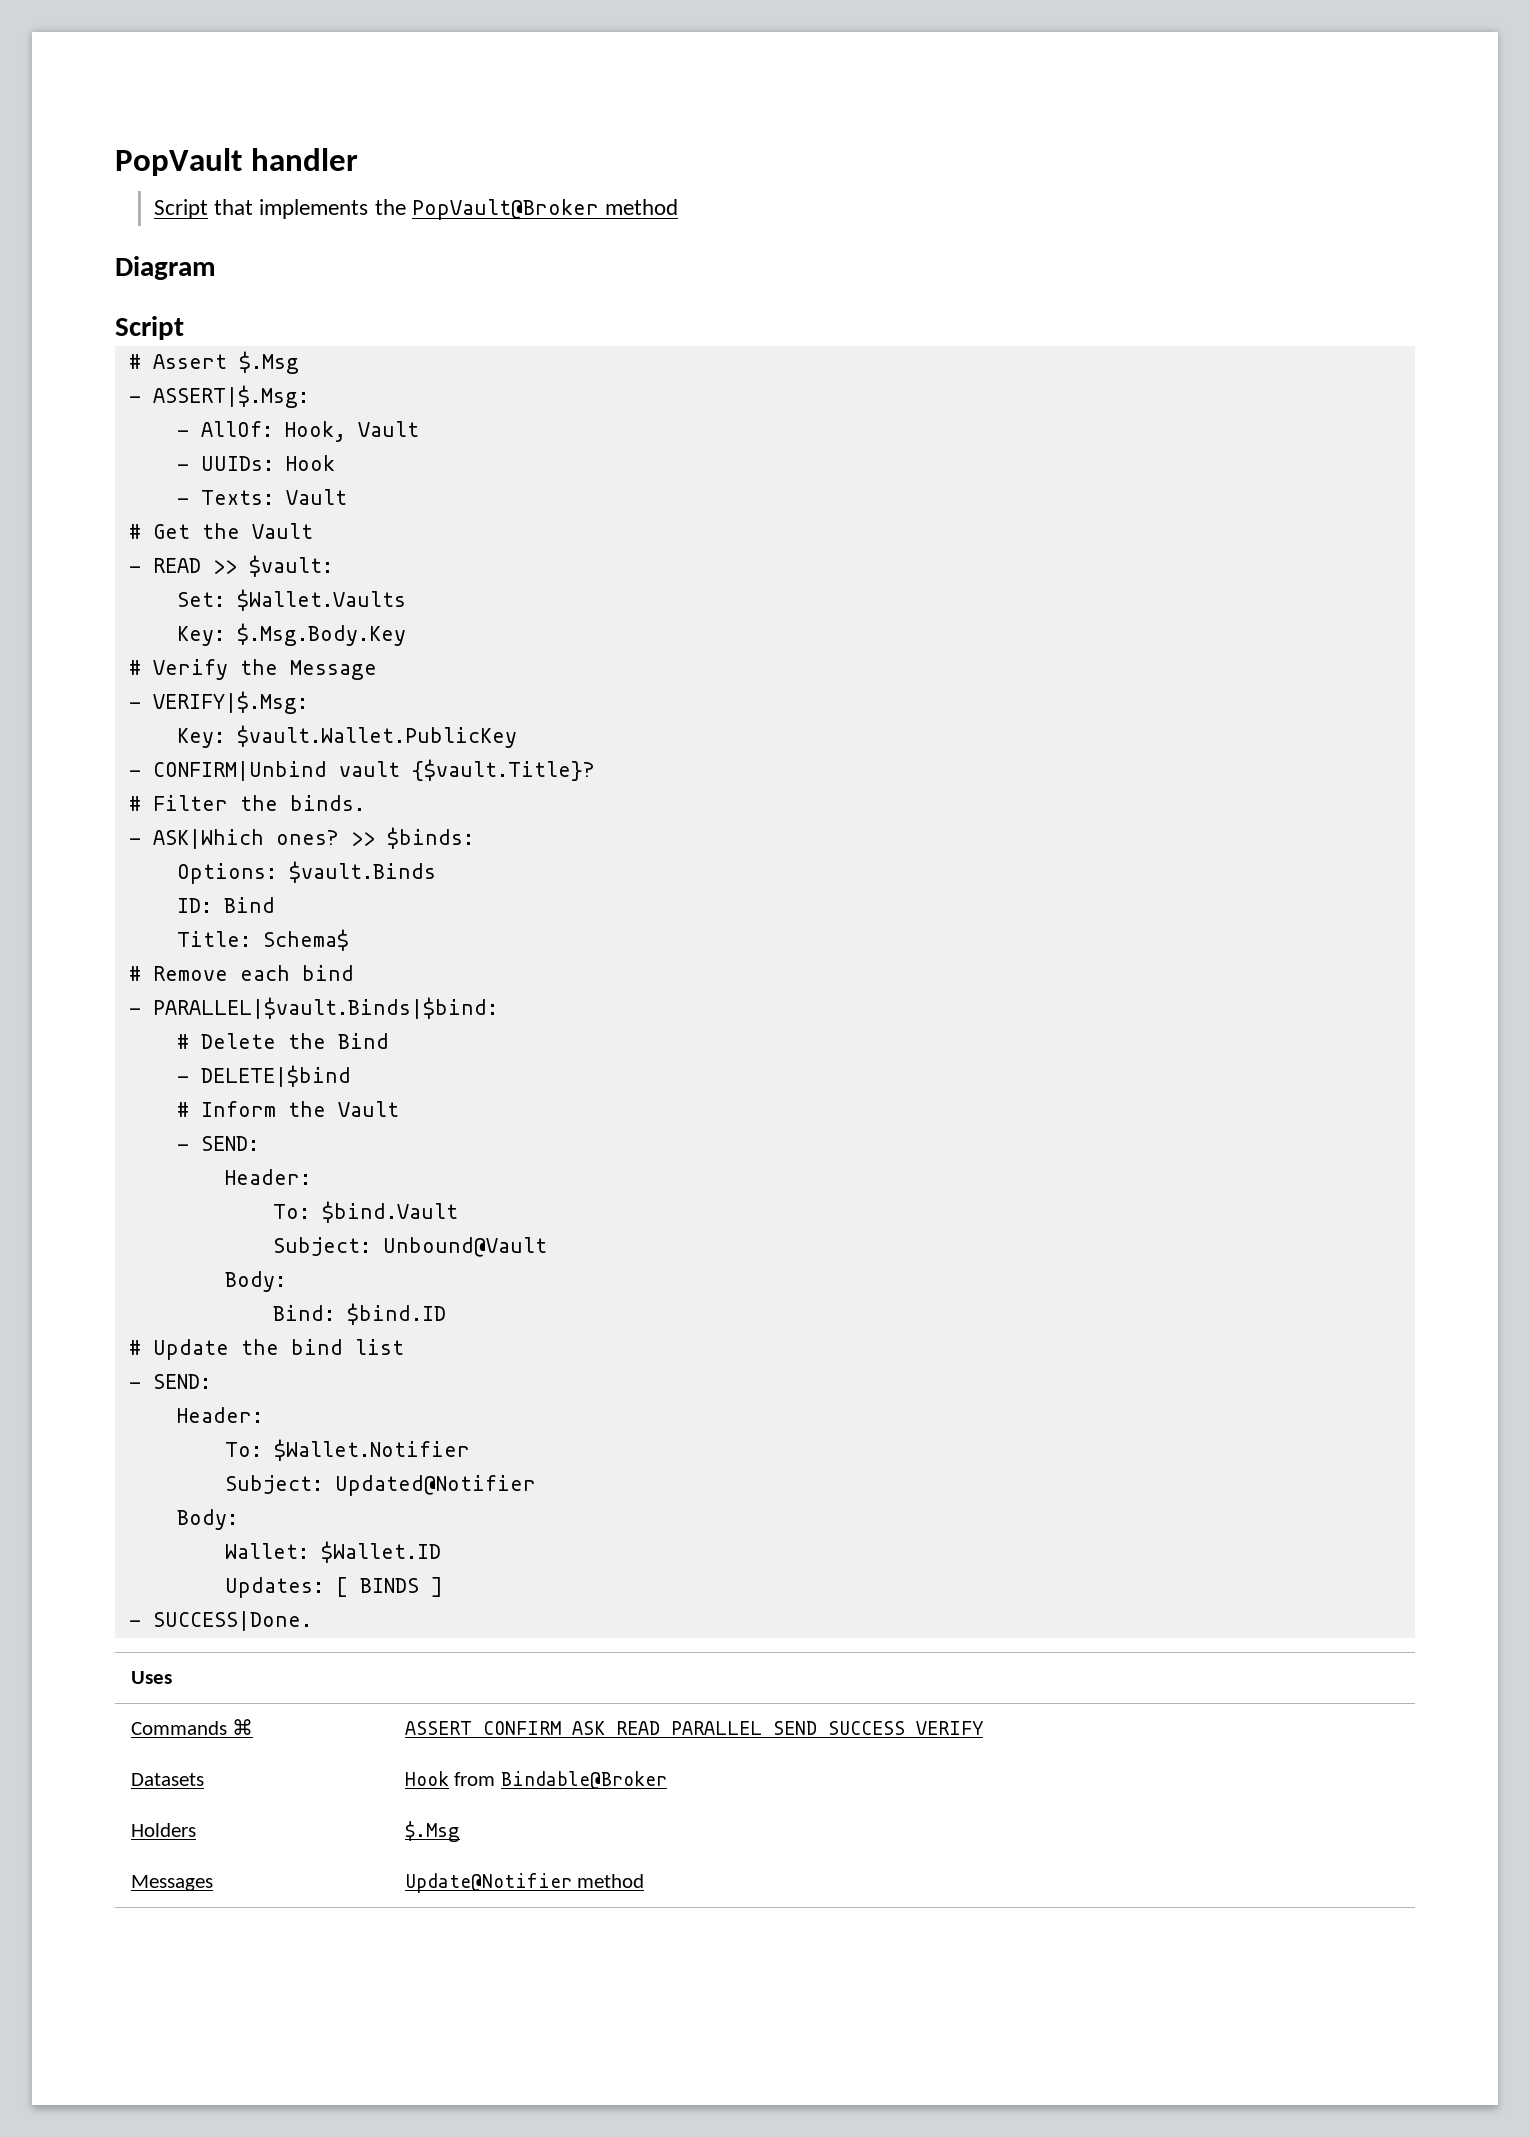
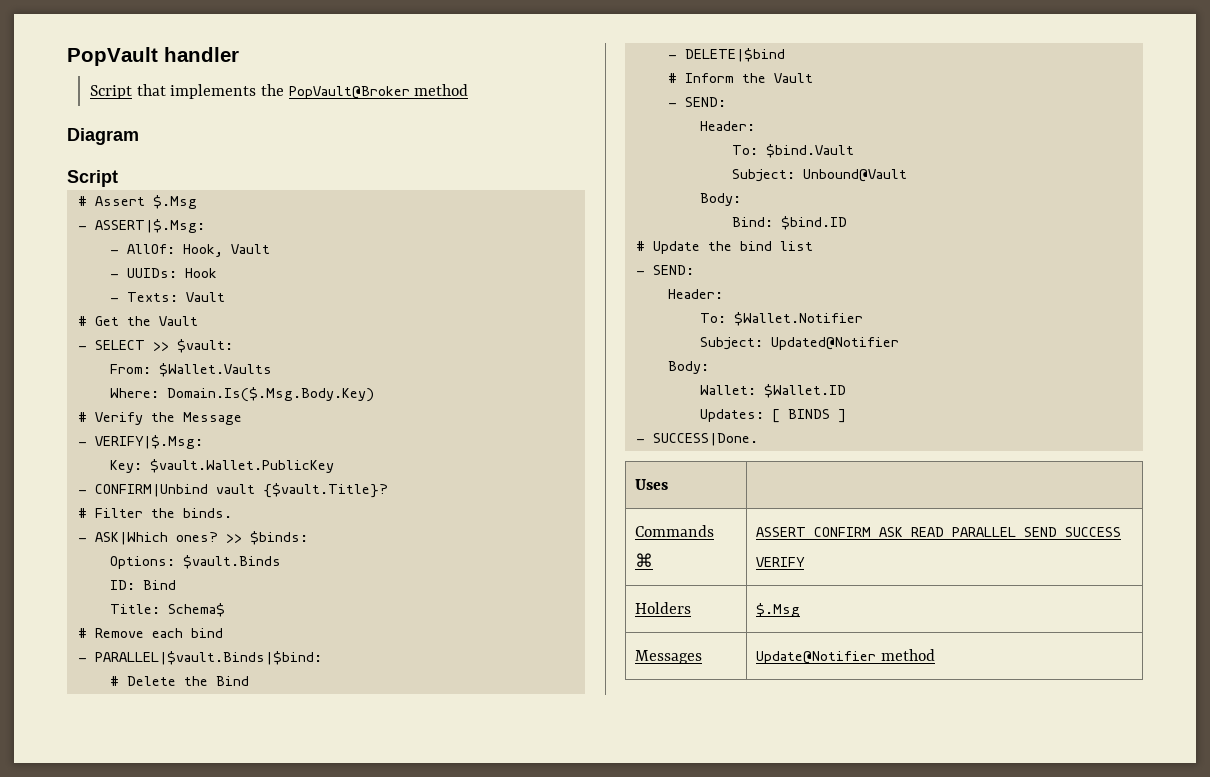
[152,558,201,573] READ -> [94,340,145,350] SELECT
[176,592,225,607] Set: -> [109,364,151,374] From:
[176,623,406,646] Key: $.Msg.Body.Key -> [109,387,374,402] Where: Domain.Is($.Msg.Body.Key)
[130,1773,204,1786] [404,1771,667,1789] // Datasets | Hook from Bindable@Broker -> (806, 562) none

